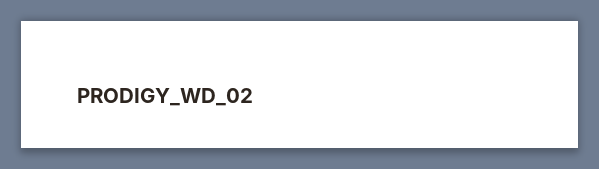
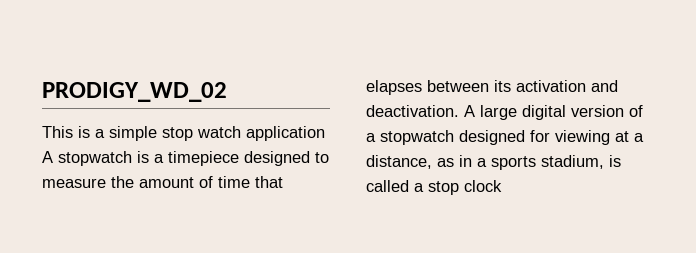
(253, 97) none -> [42,126,325,141] [42,151,329,166] [42,176,283,188] [366,80,618,95] [366,105,643,120] [366,130,644,145] [366,155,621,170] [366,180,502,195] // This is a simple stop watch application A stopwatch is a timepiece designed to measure the amount of time that elapses between its activation and deactivation. A large digital version of a stopwatch designed for viewing at a distance, as in a sports stadium, is called a stop clock

